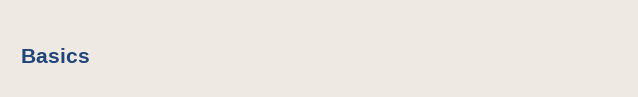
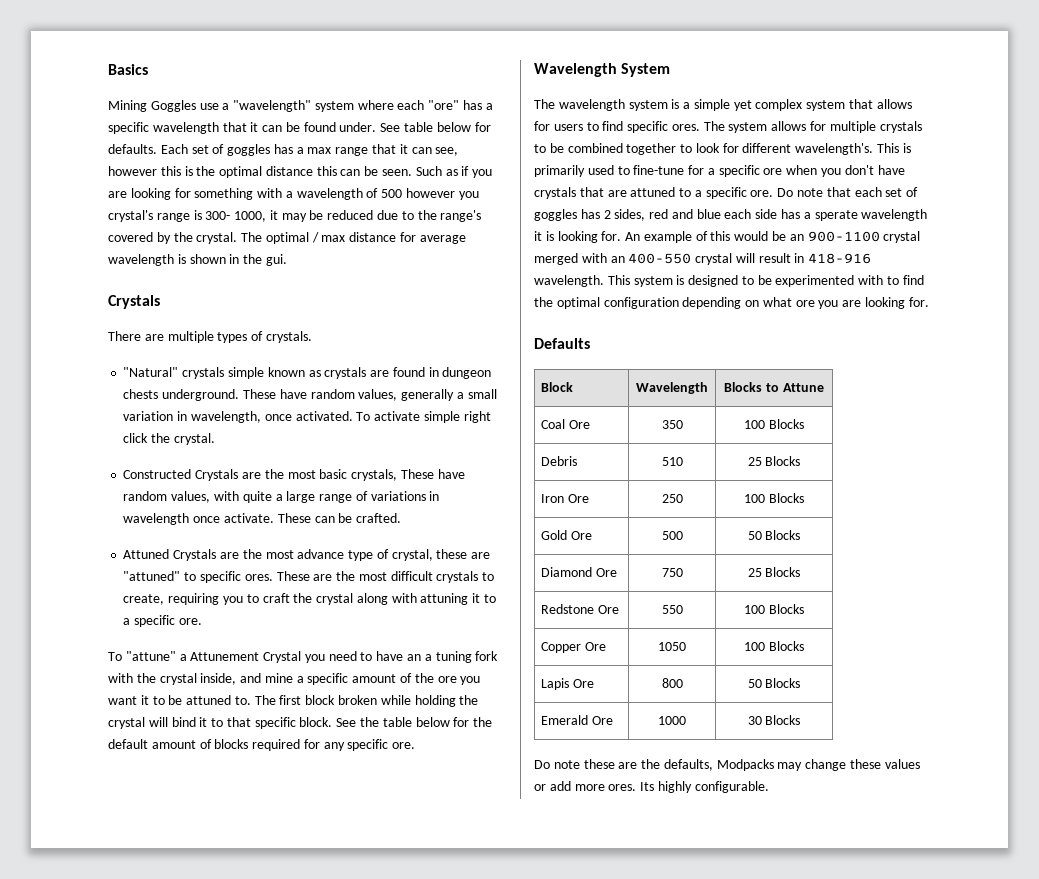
(90, 55) none -> [108,100,493,112] [108,122,491,134] [108,144,459,156] [108,166,493,178] [108,188,479,200] [108,210,482,222] [108,232,466,244] [108,254,287,266] [108,295,160,309] [108,331,312,343] [123,367,492,379] [123,389,497,401] [123,411,491,423] [123,433,215,445] [123,469,465,481] [123,491,440,503] [123,513,402,525] [123,549,491,561] [123,571,495,583] [123,593,496,605] [123,615,202,627] [108,651,499,663] [108,673,481,685] [108,695,479,707] [108,717,493,729] [108,739,416,751] [534,63,671,77] [534,99,912,111] [534,121,922,133] [534,143,911,155] [534,165,905,177] [534,187,919,199] [534,209,928,221] [534,231,921,243] [534,253,872,265] [534,275,924,287] [534,297,929,309] [534,338,590,349] [541,382,574,392] [636,382,708,394] [724,382,824,392] [541,419,590,429] [661,420,683,429] [744,419,804,429] [541,456,578,466] [661,457,683,466] [747,456,801,466] [541,494,589,503] [661,494,683,503] [744,493,804,503] [541,530,592,540] [661,531,683,540] [747,530,801,540] [541,567,617,577] [661,568,683,577] [747,567,801,577] [541,604,619,614] [661,605,683,614] [744,604,804,614] [541,642,606,653] [658,642,686,651] [744,641,804,651] [541,678,594,690] [661,678,683,688] [747,678,801,688] [541,715,613,725] [658,716,686,725] [747,715,801,725] [534,759,920,771] [534,781,769,793] // Mining Goggles use a "wavelength" system where each "ore" has a specific wavelength that it can be found under. See table below for defaults. Each set of goggles has a max range that it can see, however this is the optimal distance this can be seen. Such as if you are looking for something with a wavelength of 500 however you crystal's range is 300- 1000, it may be reduced due to the range's covered by the crystal. The optimal / max distance for average wavelength is shown in the gui. // Crystals // There are multiple types of crystals. // "Natural" crystals simple known as crystals are found in dungeon chests underground. These have random values, generally a small variation in wavelength, once activated. To activate simple right click the crystal. // Constructed Crystals are the most basic crystals, These have random values, with quite a large range of variations in wavelength once activate. These can be crafted. // Attuned Crystals are the most advance type of crystal, these are "attuned" to specific ores. These are the most difficult crystals to create, requiring you to craft the crystal along with attuning it to a specific ore. // To "attune" a Attunement Crystal you need to have an a tuning fork with the crystal inside, and mine a specific amount of the ore you want it to be attuned to. The first block broken while holding the crystal will bind it to that specific block. See the table below for the default amount of blocks required for any specific ore. // Wavelength System // The wavelength system is a simple yet complex system that allows for users to find specific ores. The system allows for multiple crystals to be combined together to look for different wavelength's. This is primarily used to fine-tune for a specific ore when you don't have crystals that are attuned to a specific ore. Do note that each set of goggles has 2 sides, red and blue each side has a sperate wavelength it is looking for. An example of this would be an 900-1100 crystal merged with an 400-550 crystal will result in 418-916 wavelength. This system is designed to be experimented with to find the optimal configuration depending on what ore you are looking for. // Defaults // Block | Wavelength | Blocks to Attune // Coal Ore | 350 | 100 Blocks // Debris | 510 | 25 Blocks // Iron Ore | 250 | 100 Blocks // Gold Ore | 500 | 50 Blocks // Diamond Ore | 750 | 25 Blocks // Redstone Ore | 550 | 100 Blocks // Copper Ore | 1050 | 100 Blocks // Lapis Ore | 800 | 50 Blocks // Emerald Ore | 1000 | 30 Blocks // Do note these are the defaults, Modpacks may change these values or add more ores. Its highly configurable.

